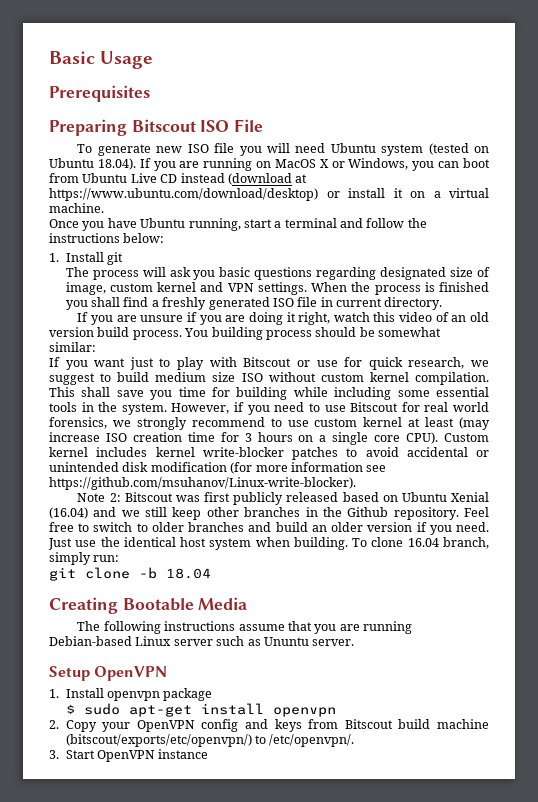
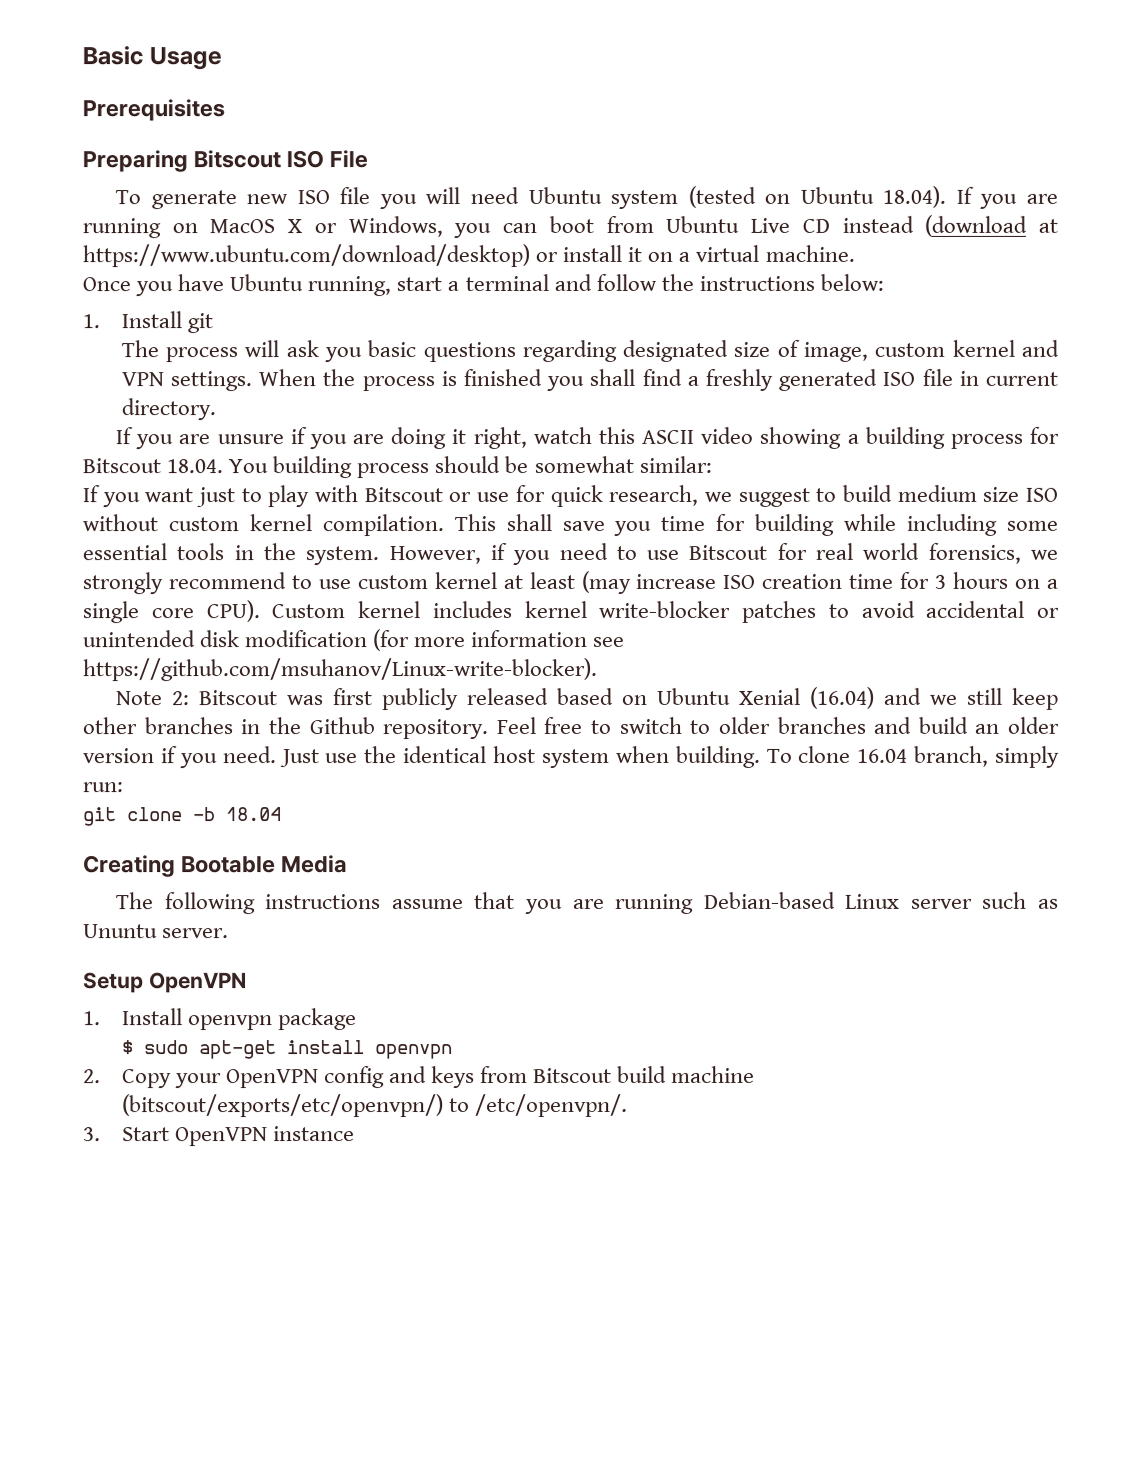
[399,312,489,322] [49,327,182,340] video of an old version build process. -> [641,426,1059,449] [82,458,224,474] ASCII video showing a building process for Bitscout 18.04.

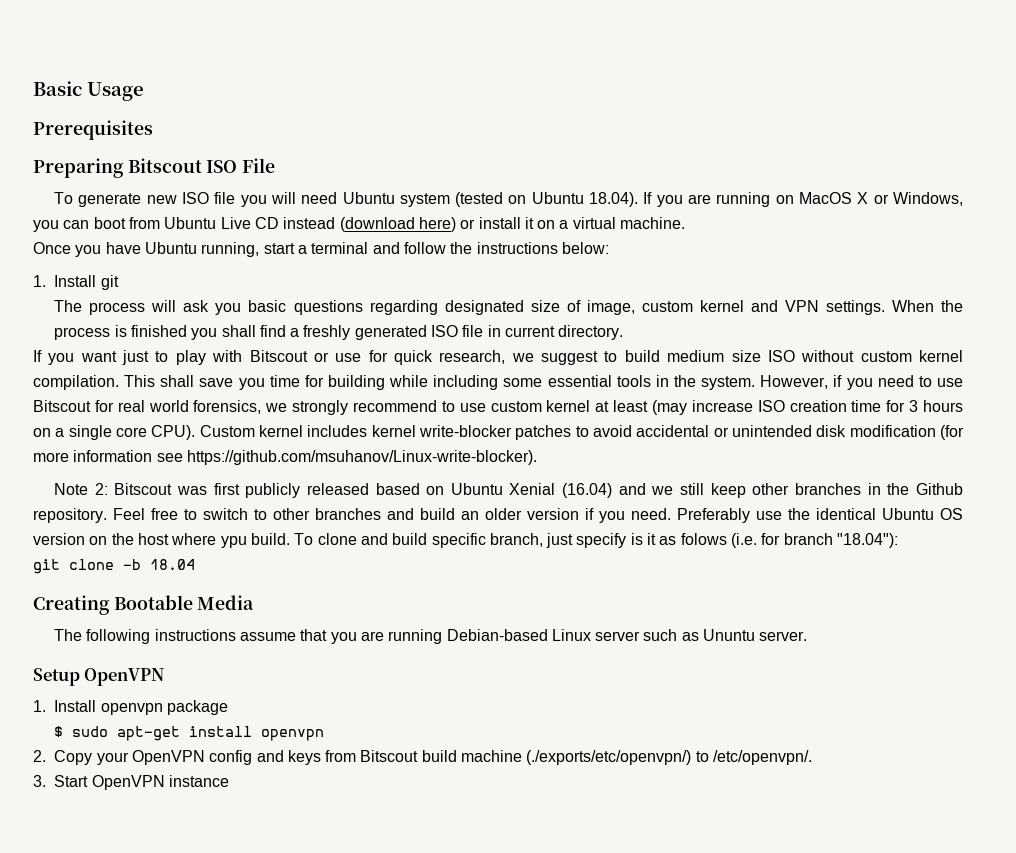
[1038,218,1058,233] [82,244,530,268] at https://www.ubuntu.com/download/desktop) -> [418,217,456,232] here)
[115,426,1059,450] [82,455,712,479] // If you are unsure if you are doing it right, watch this ASCII video showing a building process for Bitscout 18.04. You building process should be somewhat similar: -> (624, 332) none
[717,716,770,734] older -> [273,508,310,520] other
[279,749,320,768] Just -> [677,508,750,523] Preferably
[493,745,1060,769] [83,782,124,793] host system when building. To clone 16.04 branch, simply run: -> [882,508,963,520] [33,533,899,548] Ubuntu OS version on the host where ypu build. To clone and build specific branch, just specify is it as folows (i.e. for branch "18.04"):
[121,1094,444,1118] (bitscout/exports/etc/openvpn/) -> [526,750,692,765] (./exports/etc/openvpn/)

